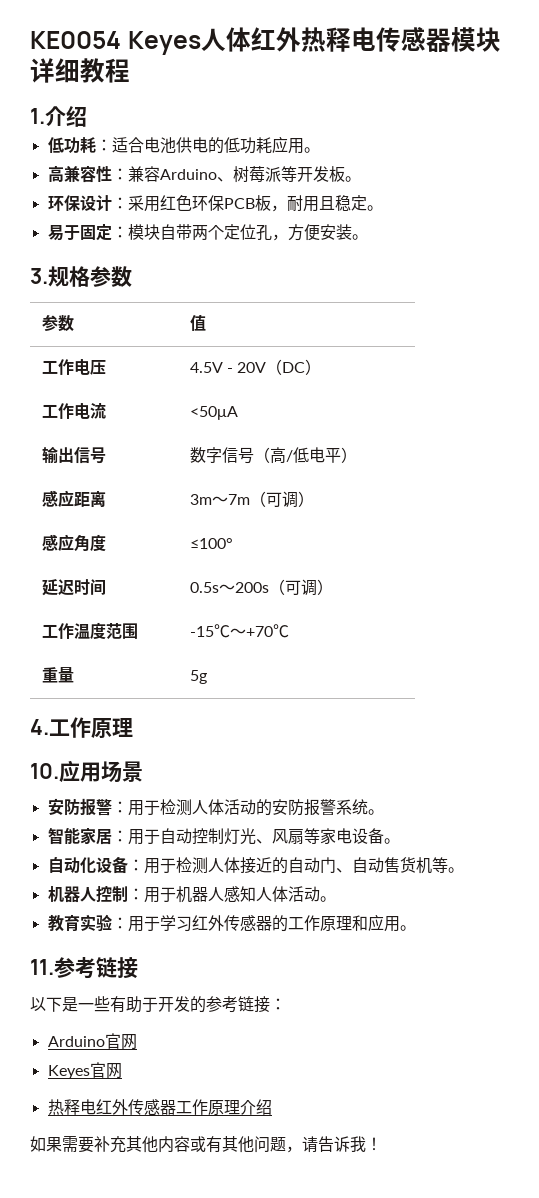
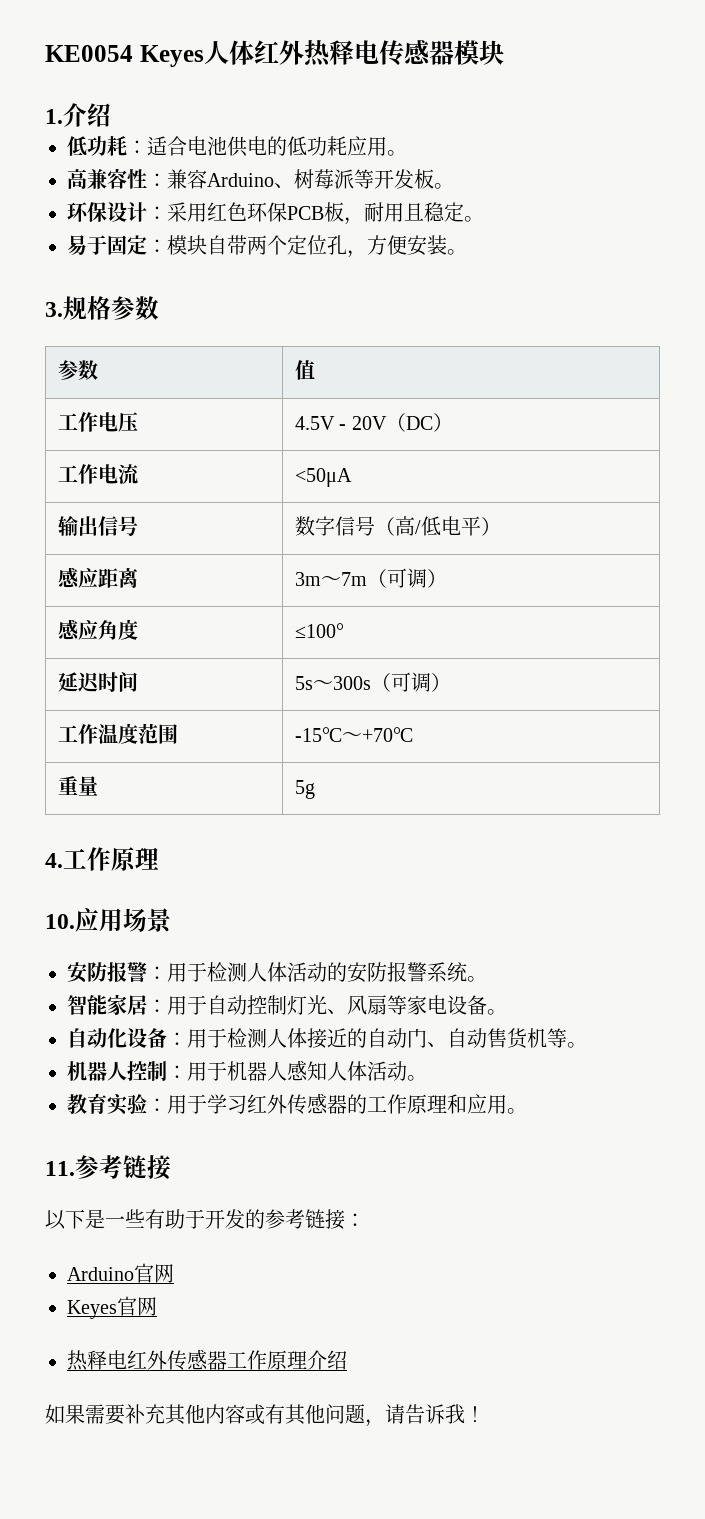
[30,58,130,83] 详细教程 -> (504, 52) none
[189,582,269,593] 0.5s～200s -> [294,676,371,690] 5s～300s

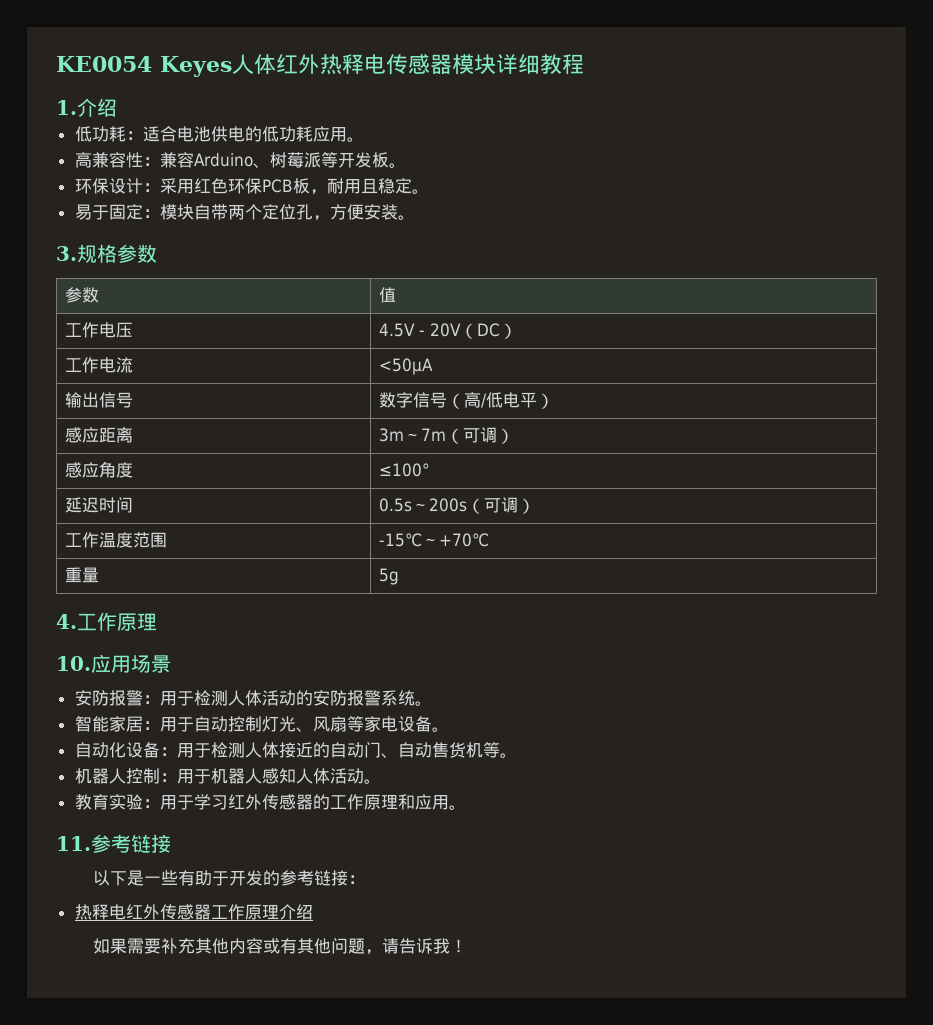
(504, 52) none -> [496,54,584,75] 详细教程
[294,676,371,690] 5s～300s -> [378,498,467,512] 0.5s～200s
[67,1263,174,1283] [67,1296,157,1319] // Arduino官网 // Keyes官网 -> (366, 879) none

